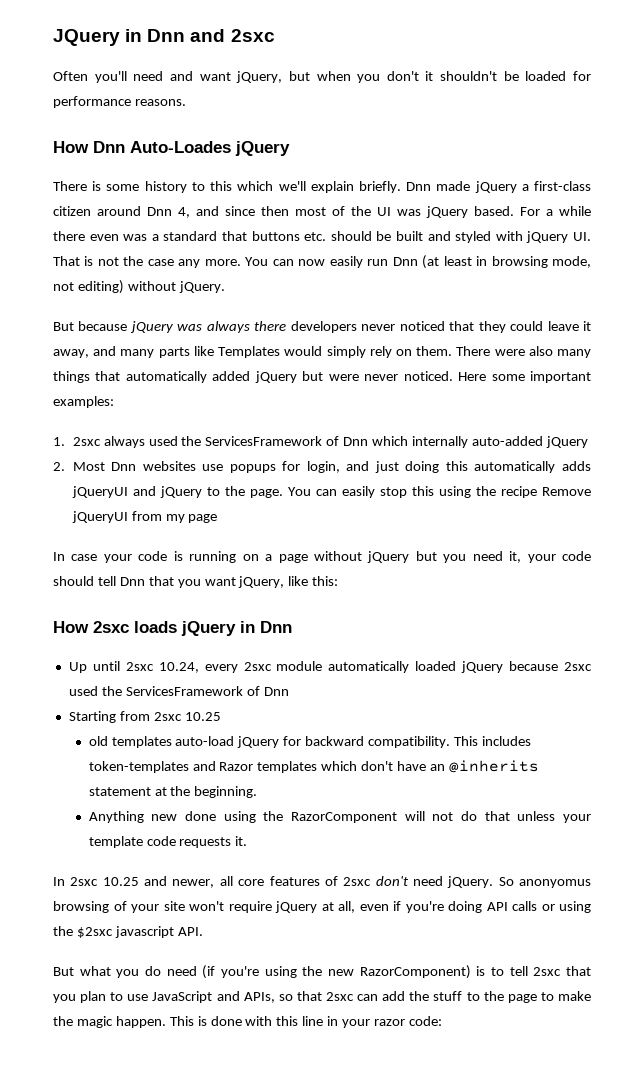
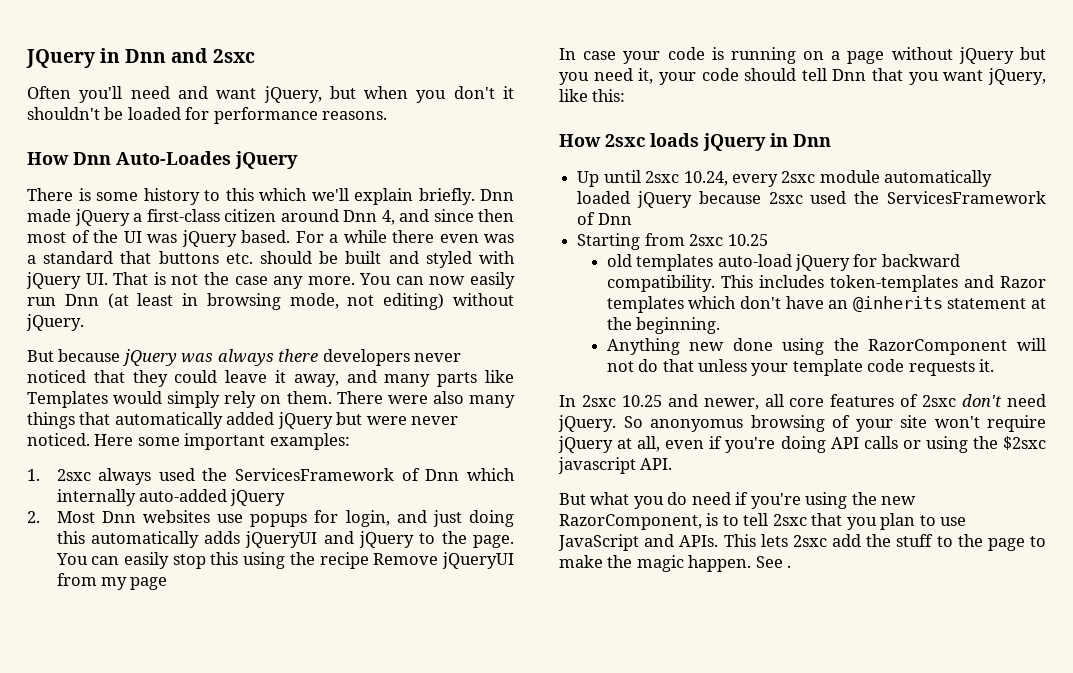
[202,965,216,979] (if -> [735,492,749,505] if
[359,965,471,979] RazorComponent) -> [559,514,702,530] RazorComponent,
[243,991,379,1003] APIs, so that 2sxc can -> [679,534,827,547] APIs. This lets 2sxc
[169,1016,442,1028] This is done with this line in your razor code: -> [755,556,792,568] See .

